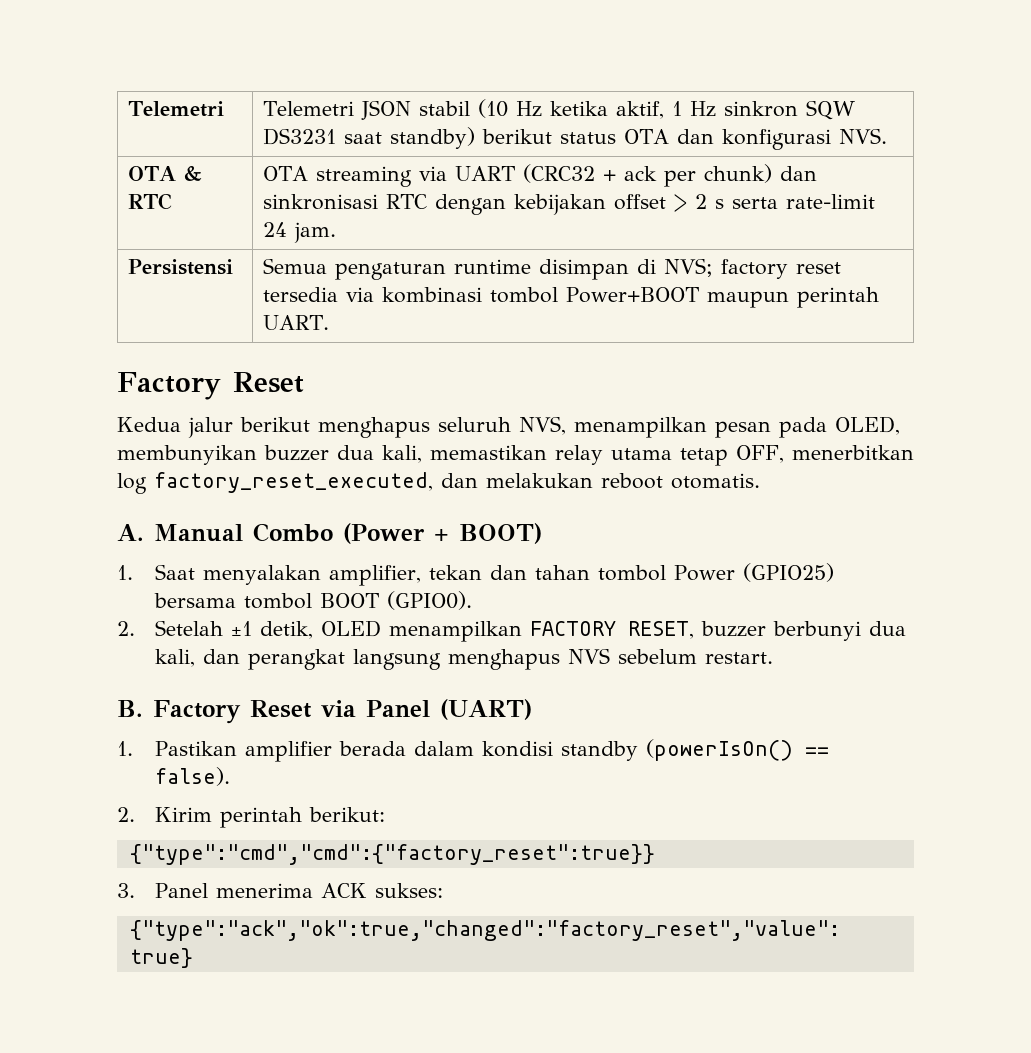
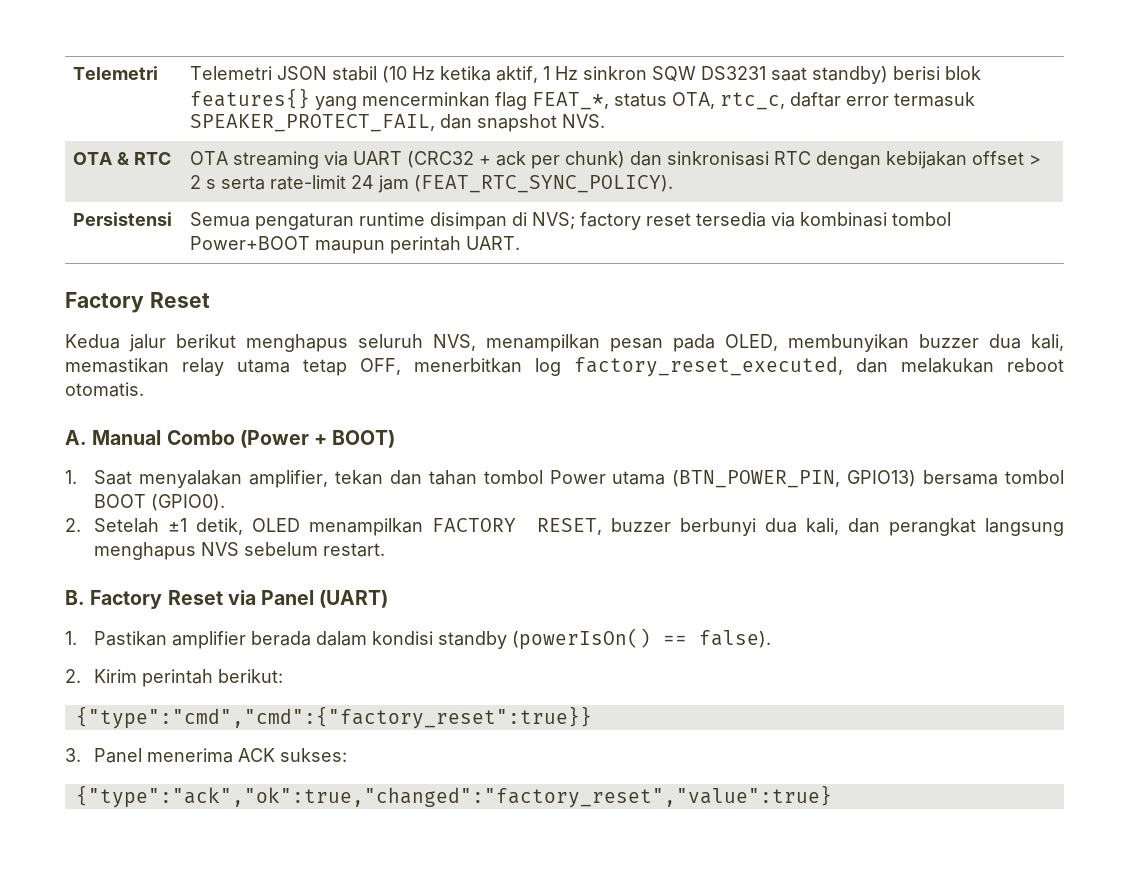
[481,129,831,150] berikut status OTA dan konfigurasi -> [893,66,982,80] [190,88,976,110] [190,114,558,132] berisi blok features{} yang mencerminkan flag FEAT_*, status OTA, rtc_c, daftar error termasuk SPEAKER_PROTECT_FAIL, dan snapshot
[293,222,336,243] jam. -> [378,175,674,193] jam (FEAT_RTC_SYNC_POLICY).
[742,563,834,582] (GPIO25) -> [612,470,917,488] utama (BTN_POWER_PIN, GPIO13)

